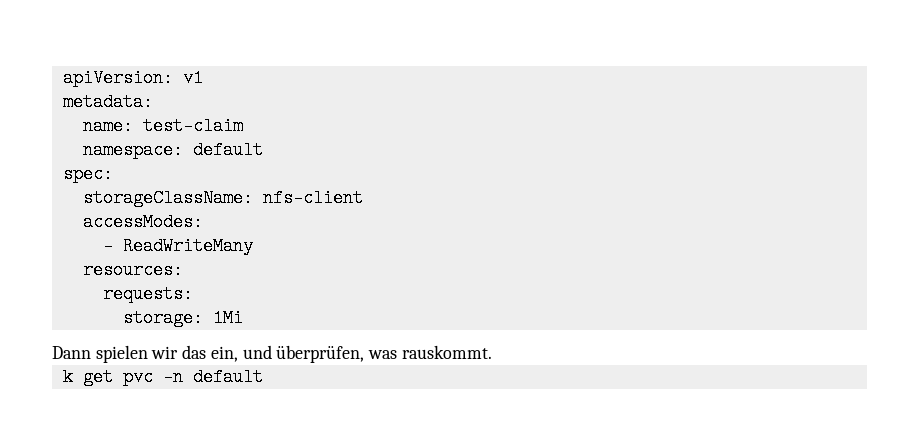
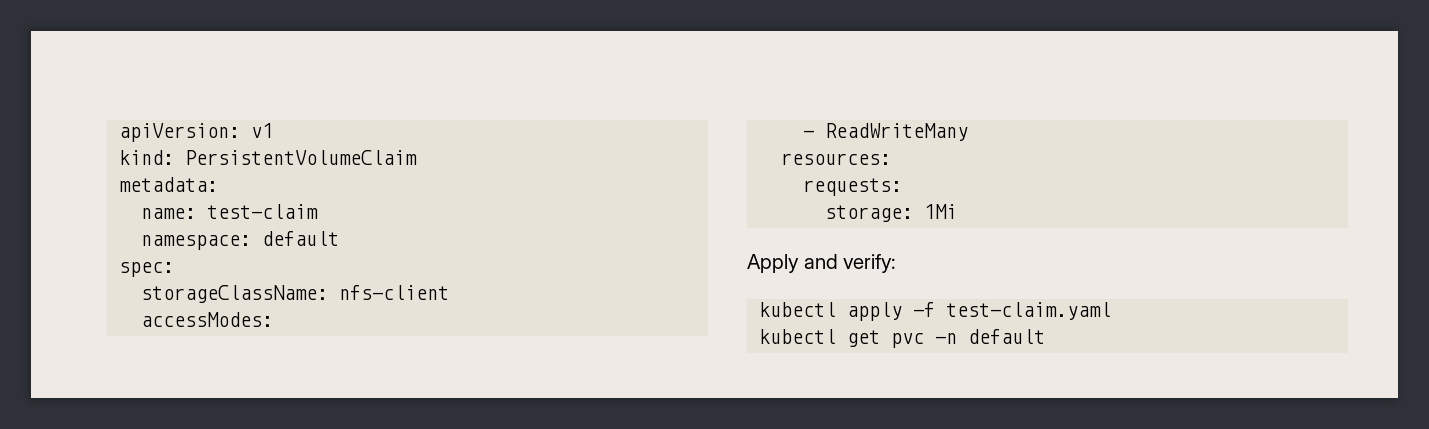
(203, 78) none -> [119,150,418,165] // kind: PersistentVolumeClaim
[52,345,492,363] [62,368,73,386] Dann spielen wir das ein, und überprüfen, was rauskommt. // k -> [747,254,897,273] [759,302,1112,321] [759,329,837,344] Apply and verify: // kubectl apply -f test-claim.yaml // kubectl

